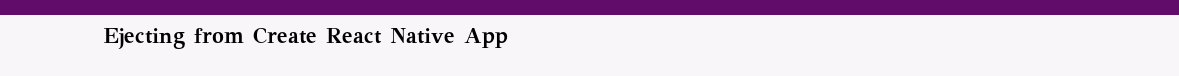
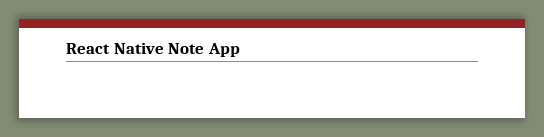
[103,27,317,49] Ejecting from Create -> (66, 48) none
(455, 36) none -> [168,43,205,54] Note

